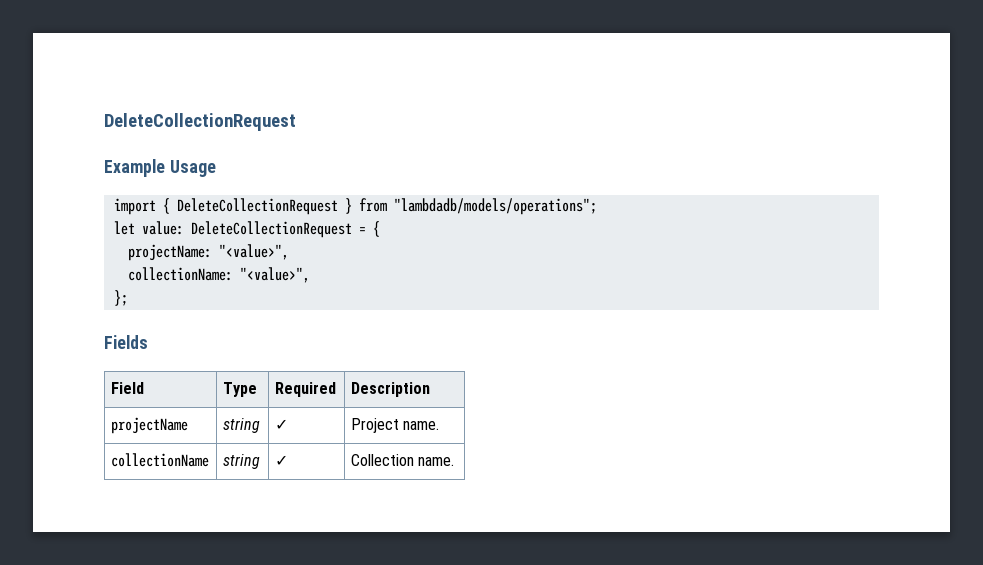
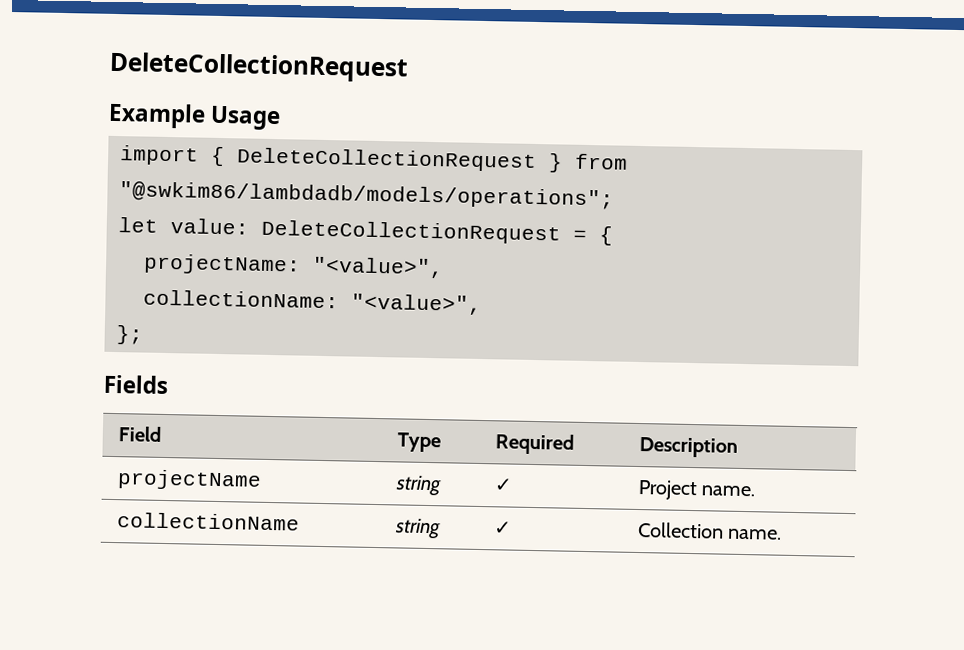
[393,198,597,215] "lambdadb/models/operations"; -> [119,181,614,210] "@swkim86/lambdadb/models/operations";

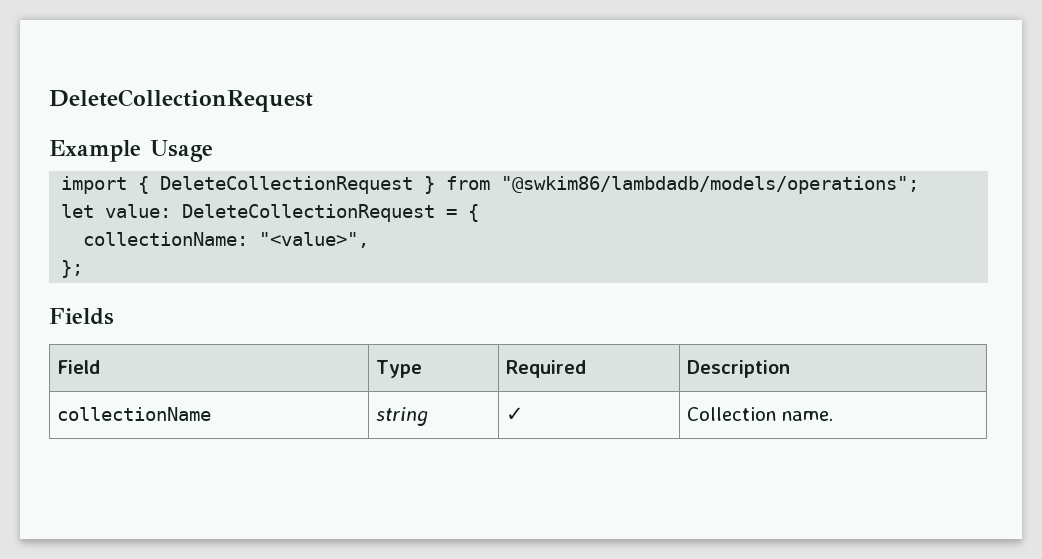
[143,253,444,279] // projectName: "<value>", -> (480, 213) none
[116,469,262,491] [394,475,442,497] [493,478,513,492] [637,479,756,501] // projectName | string | ✓ | Project name. -> (791, 369) none

